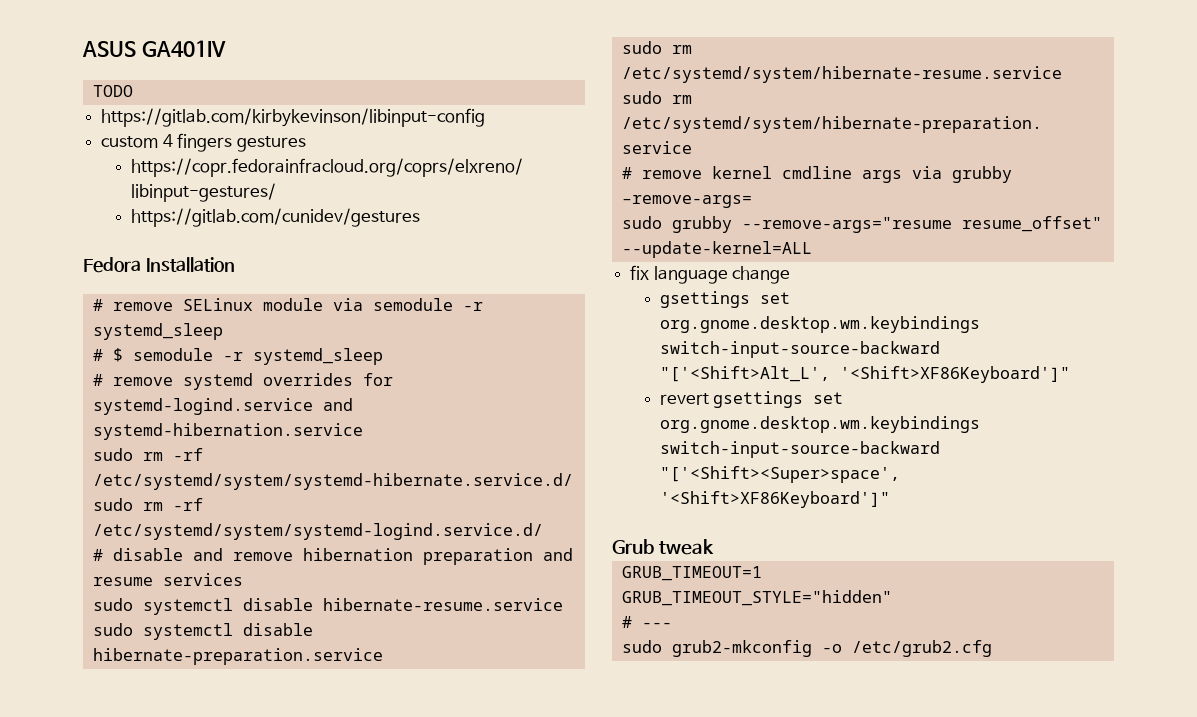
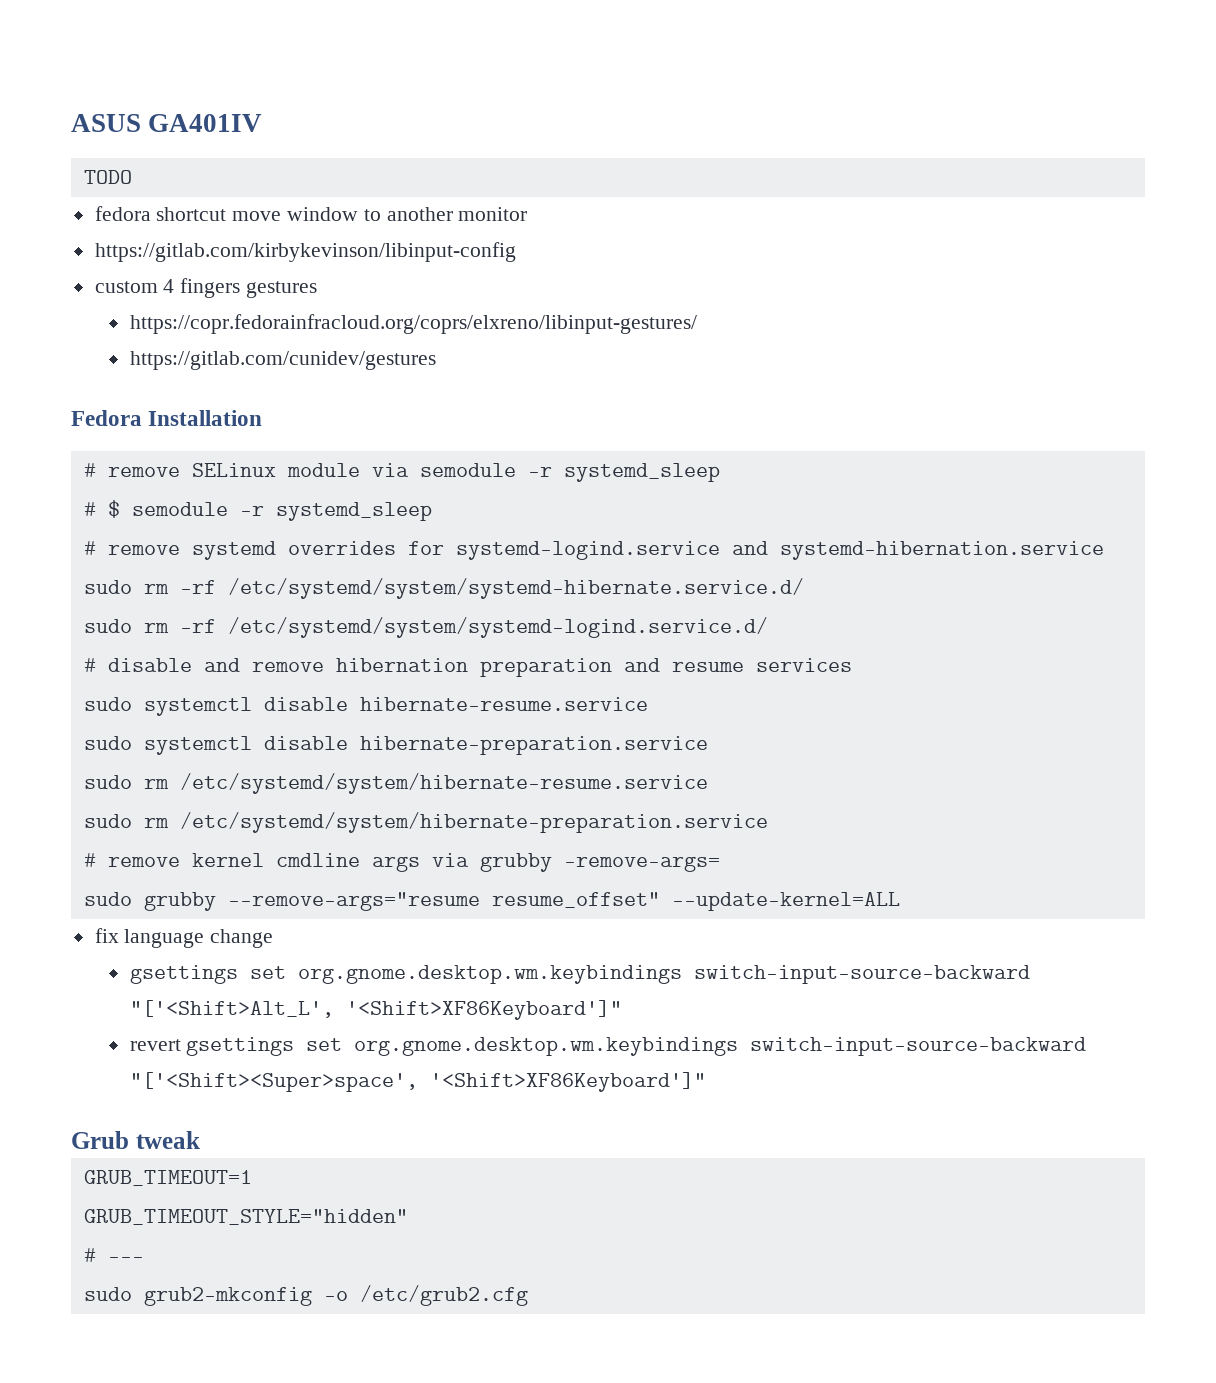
(133, 91) none -> [94,206,528,221] // fedora shortcut move window to another monitor

